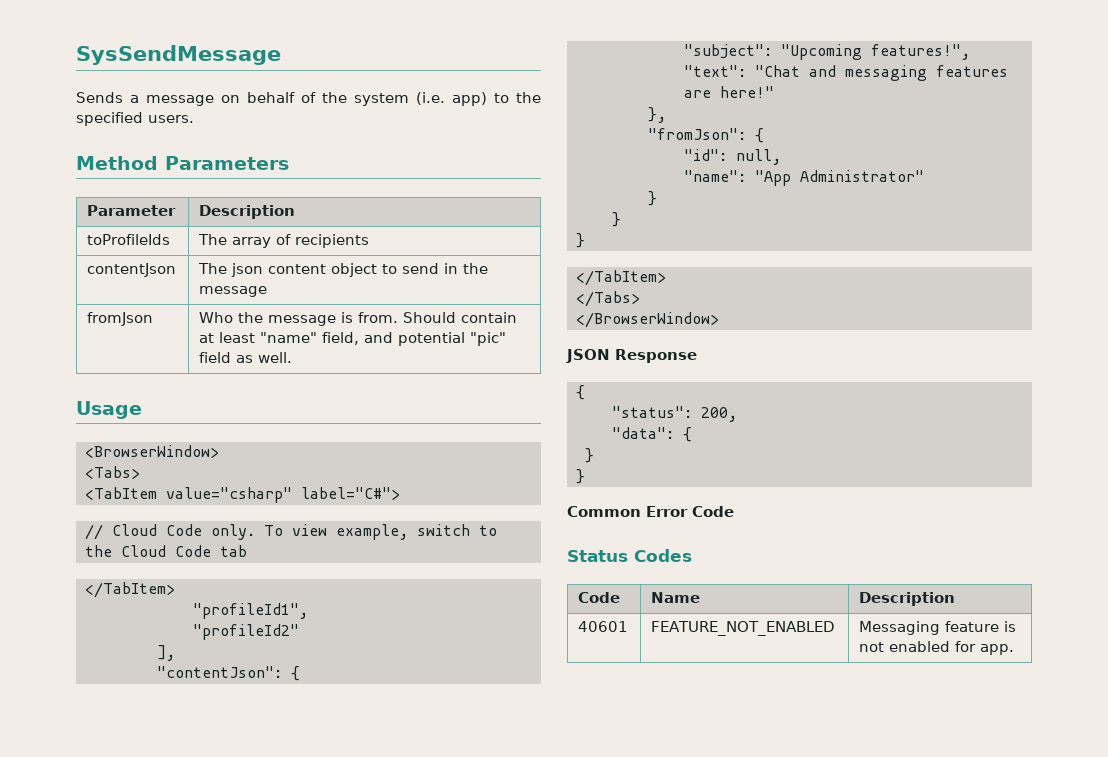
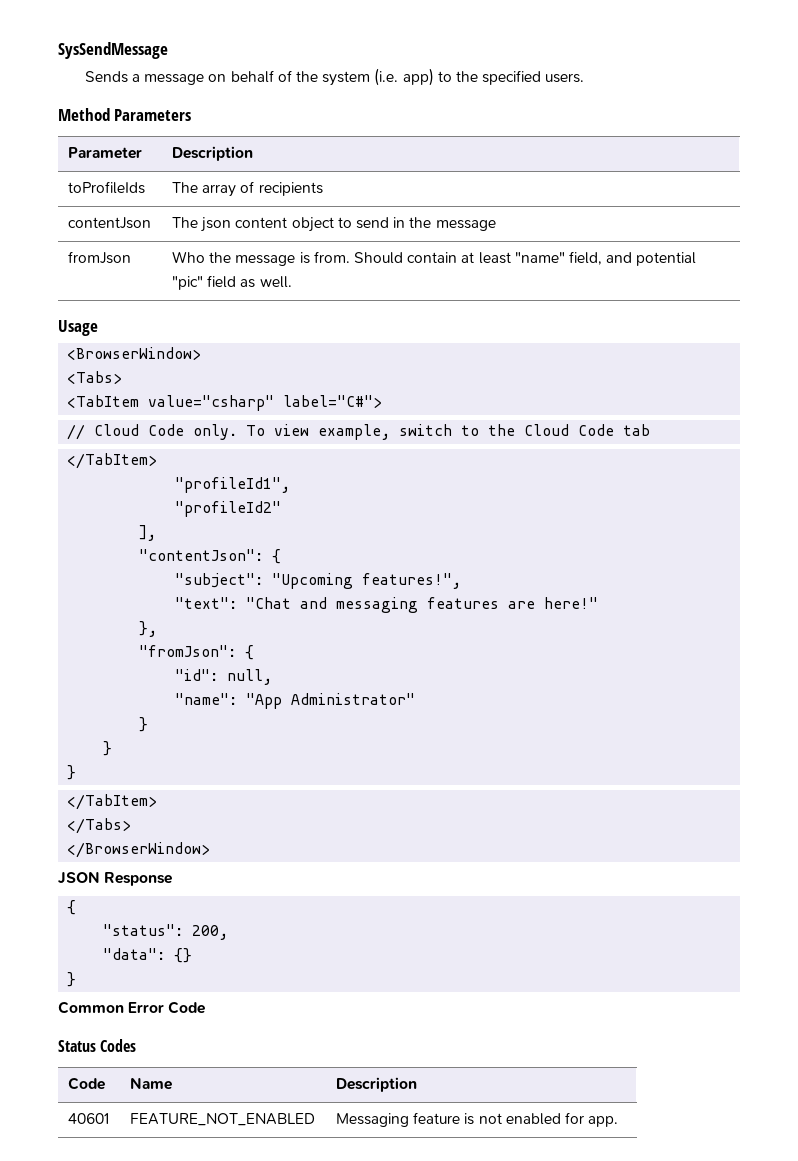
[683,427,692,442] [585,448,594,463] { // } -> [174,948,193,963] {}

